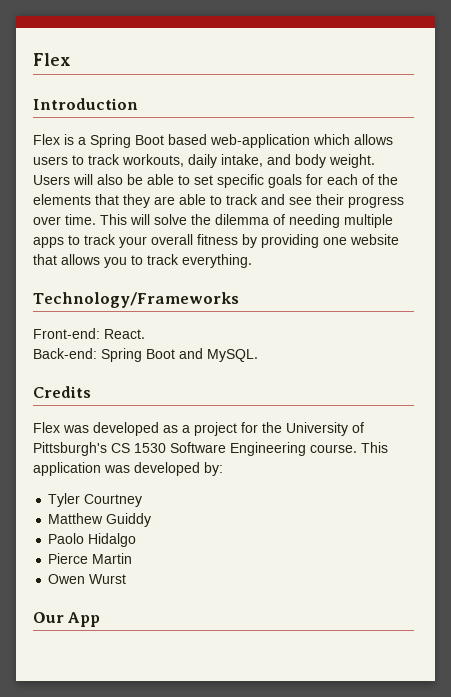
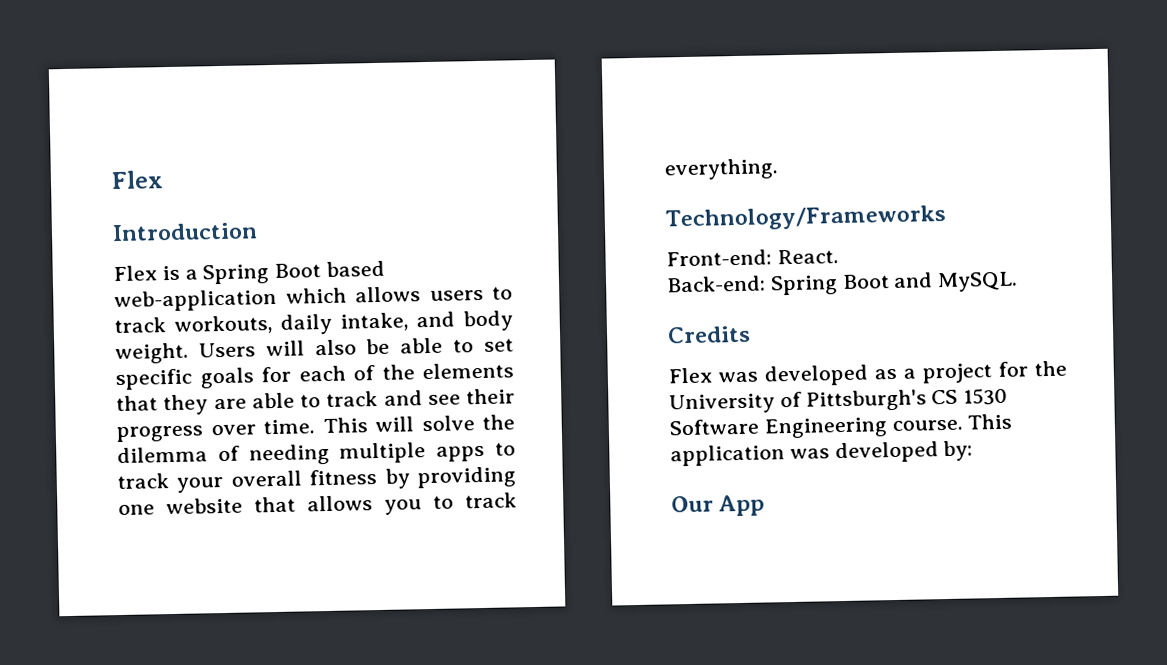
[48,493,143,507] [48,513,152,527] [48,533,137,547] [48,553,133,564] [48,574,127,584] // Tyler Courtney // Matthew Guiddy // Paolo Hidalgo // Pierce Martin // Owen Wurst -> (974, 451) none

